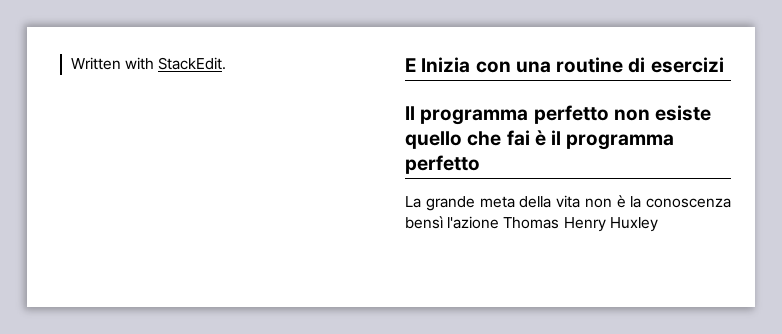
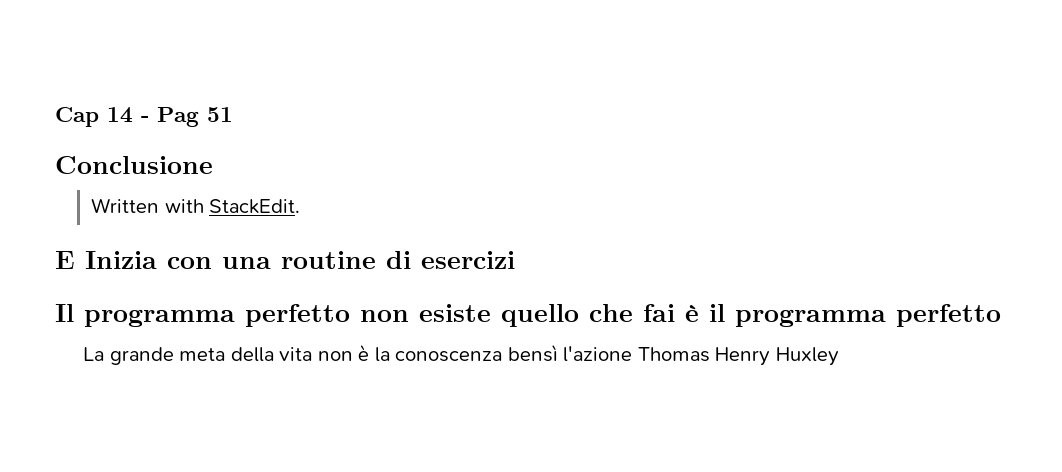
(70, 63) none -> [55,107,233,127] [55,156,213,174] Cap 14 - Pag 51 // Conclusione //

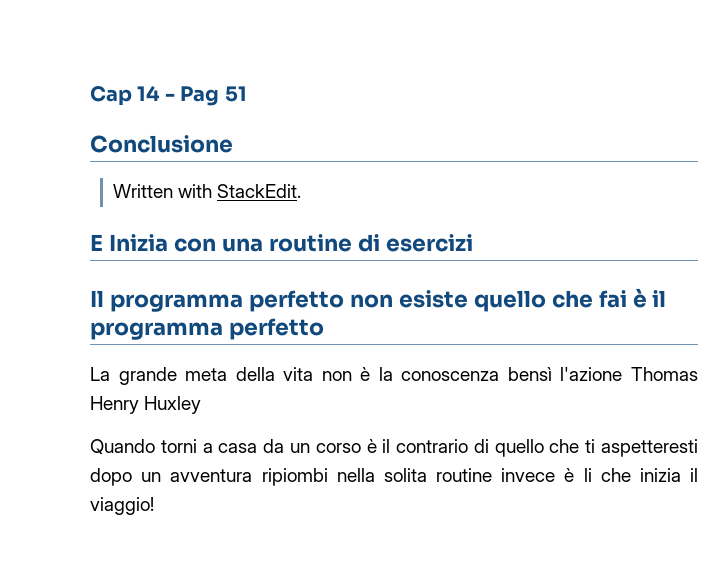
(839, 356) none -> [90,439,698,457] [90,468,698,486] [90,497,154,515] // Quando torni a casa da un corso è il contrario di quello che ti aspetteresti dopo un avventura ripiombi nella solita routine invece è li che inizia il viaggio!

